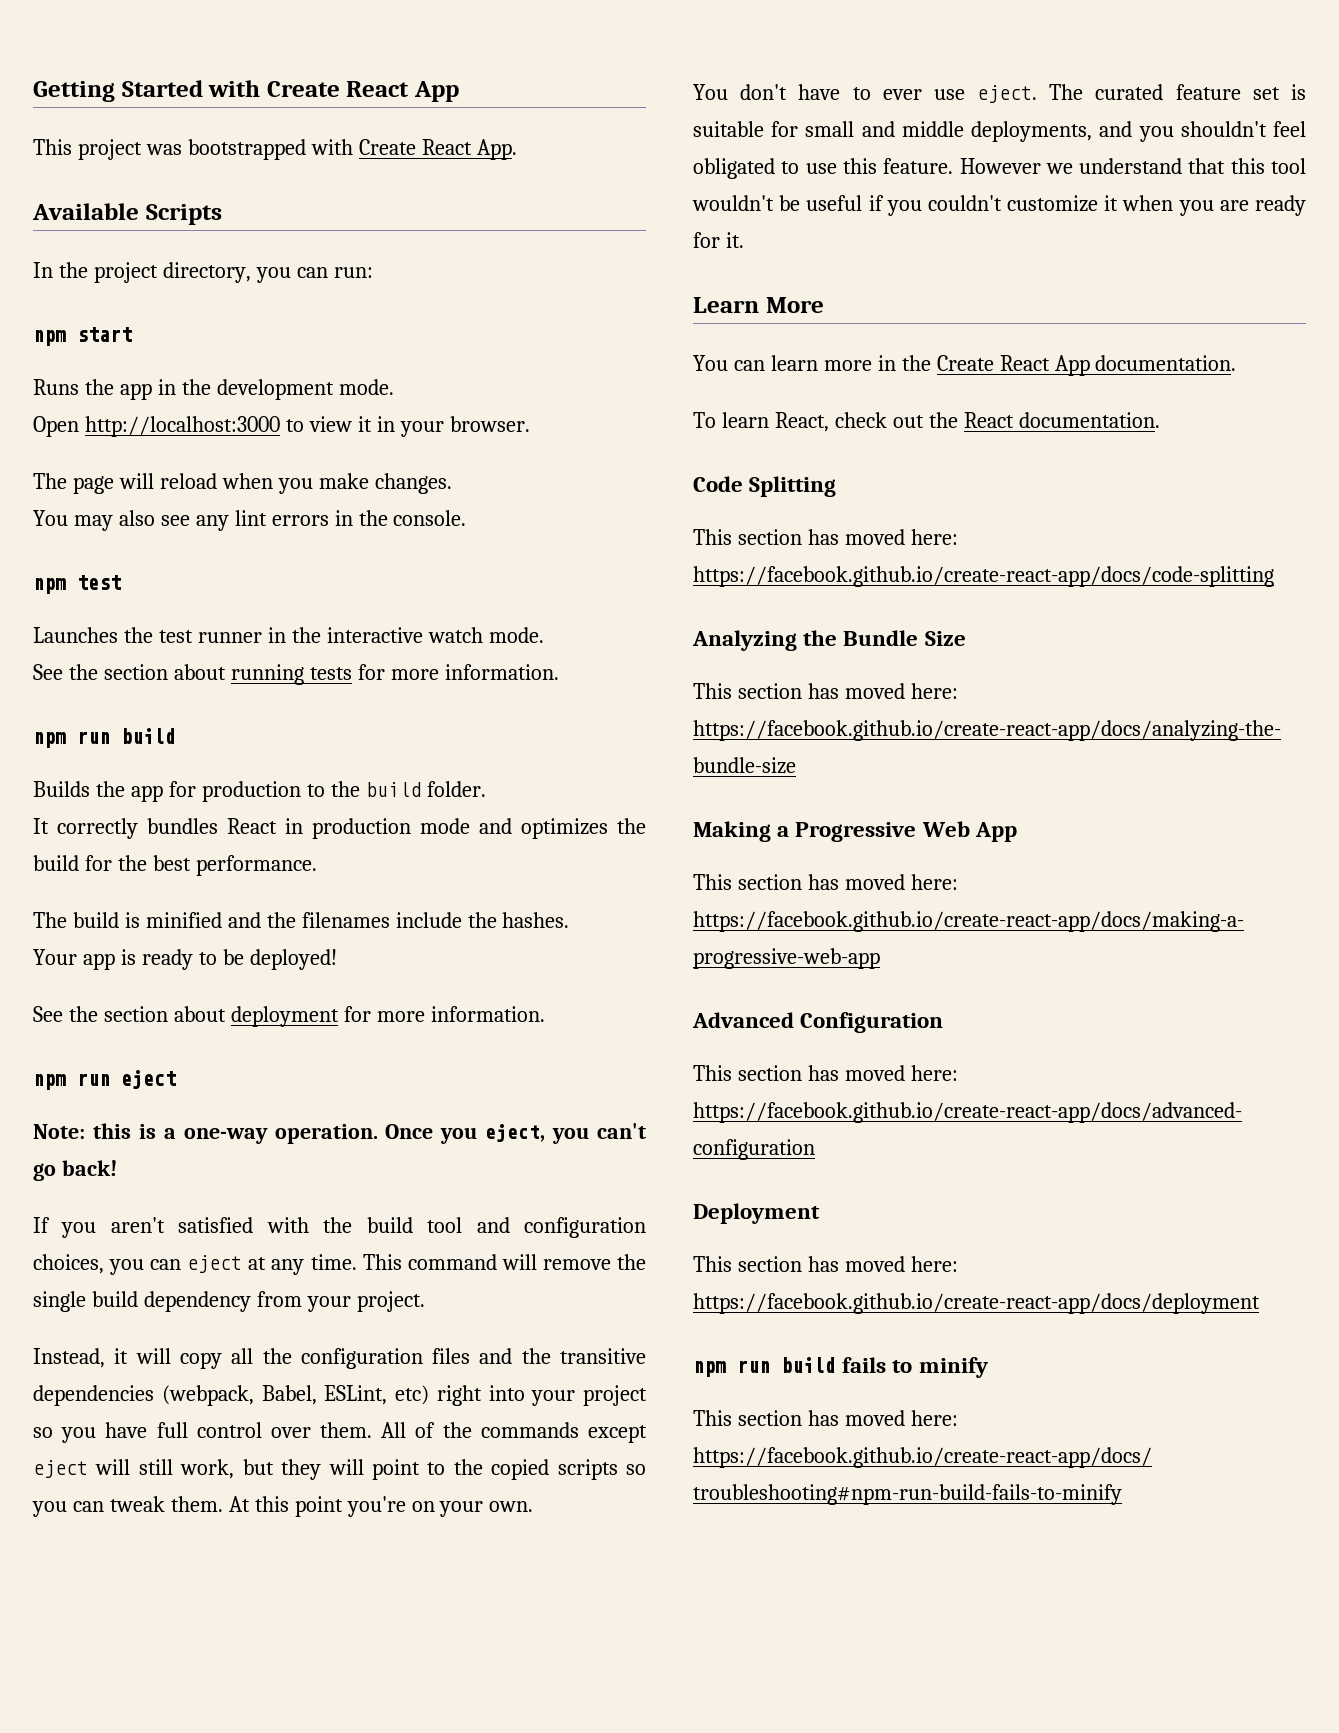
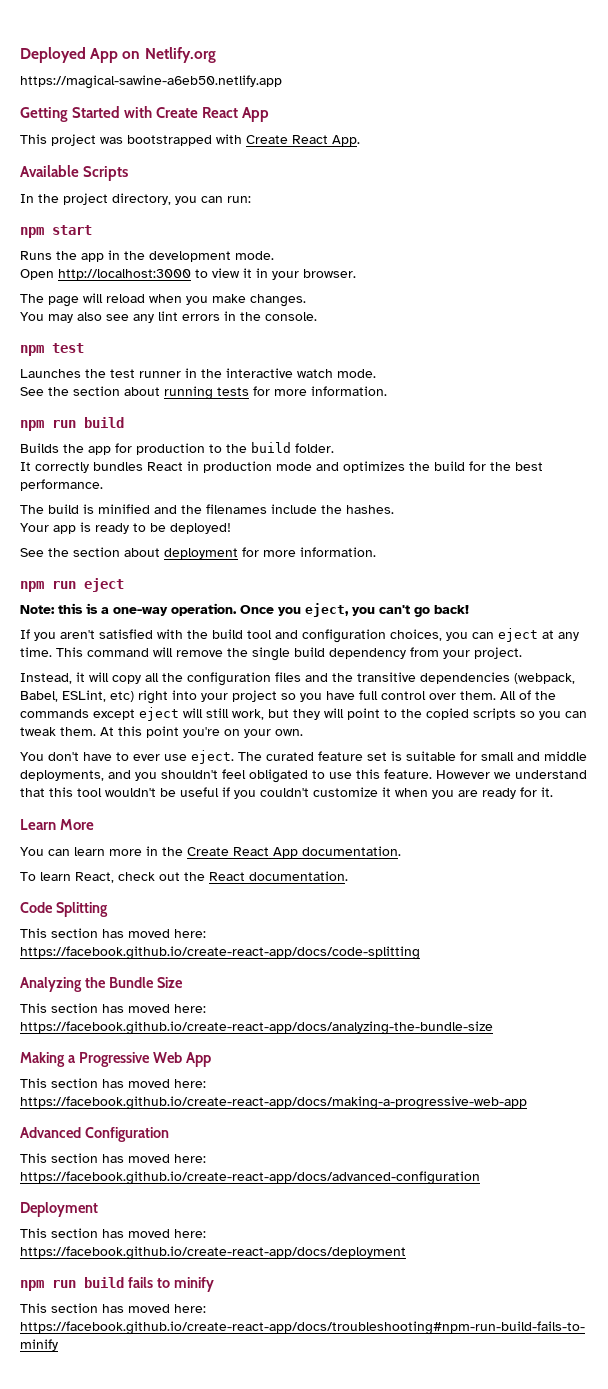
(33, 91) none -> [20,47,216,63] [20,75,282,89] Deployed App on Netlify.org // https://magical-sawine-a6eb50.netlify.app //

